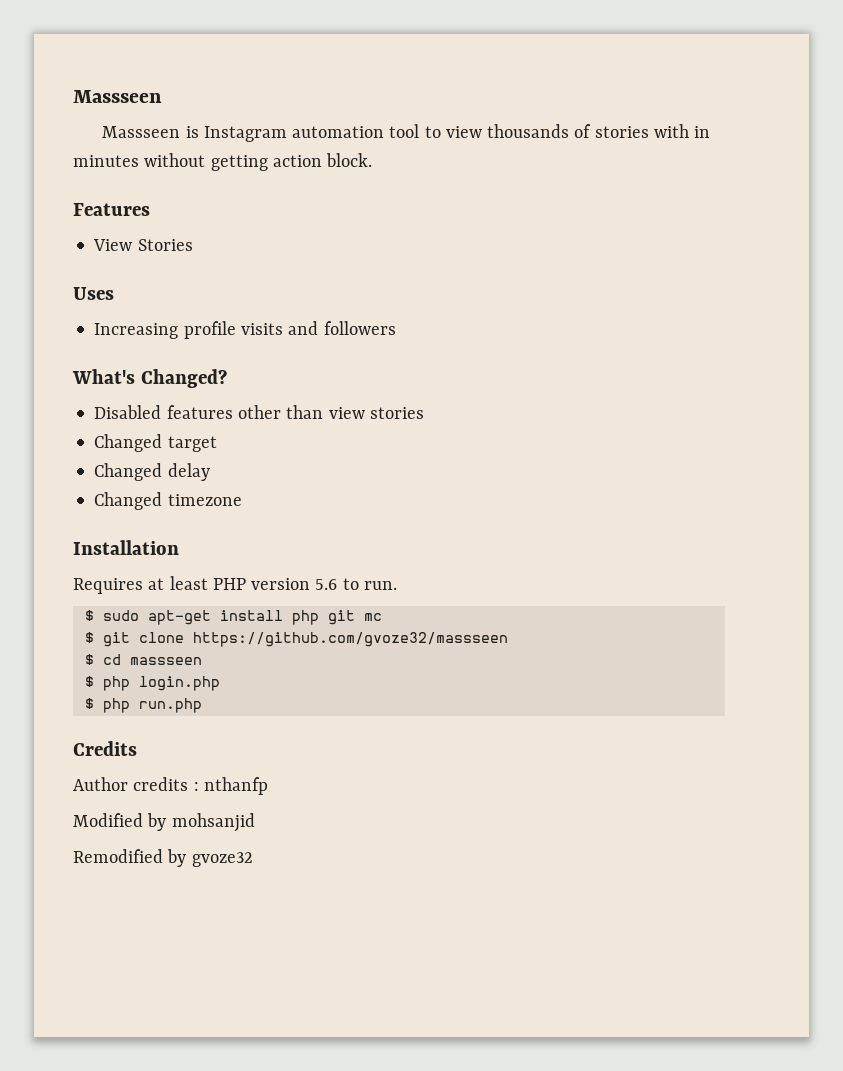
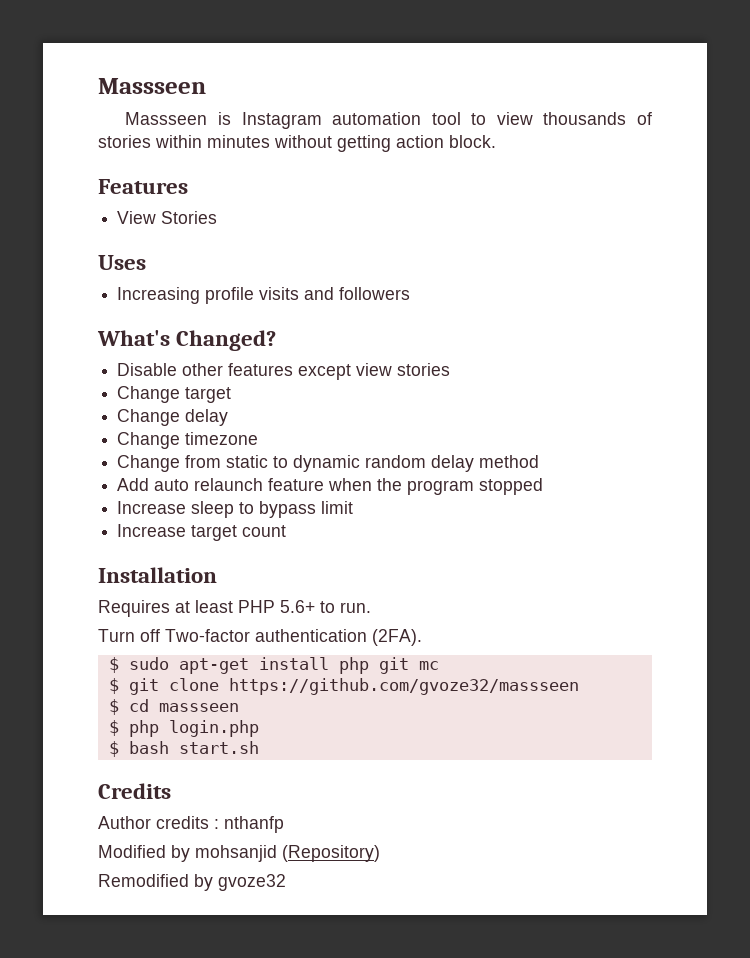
[653,124,711,138] with in -> [155,135,202,148] within
[94,405,324,419] Disabled features other than -> [117,363,352,380] Disable other features except
[94,434,163,452] Changed -> [117,386,181,403] Change
[94,463,163,481] Changed -> [117,409,181,426] Change
[94,492,163,510] Changed -> [117,432,181,449] Change
(242, 500) none -> [117,455,540,472] [117,478,544,495] [117,501,354,518] [117,524,287,541] // Change from static to dynamic random delay method // Add auto relaunch feature when the program stopped // Increase sleep to bypass limit // Increase target count
[251,578,338,590] version 5.6 -> [280,600,315,613] 5.6+
(397, 585) none -> [98,629,422,646] // Turn off Two-factor authentication (2FA).
[102,698,202,713] php run.php -> [128,741,259,754] bash start.sh
(255, 822) none -> [282,845,380,862] (Repository)

